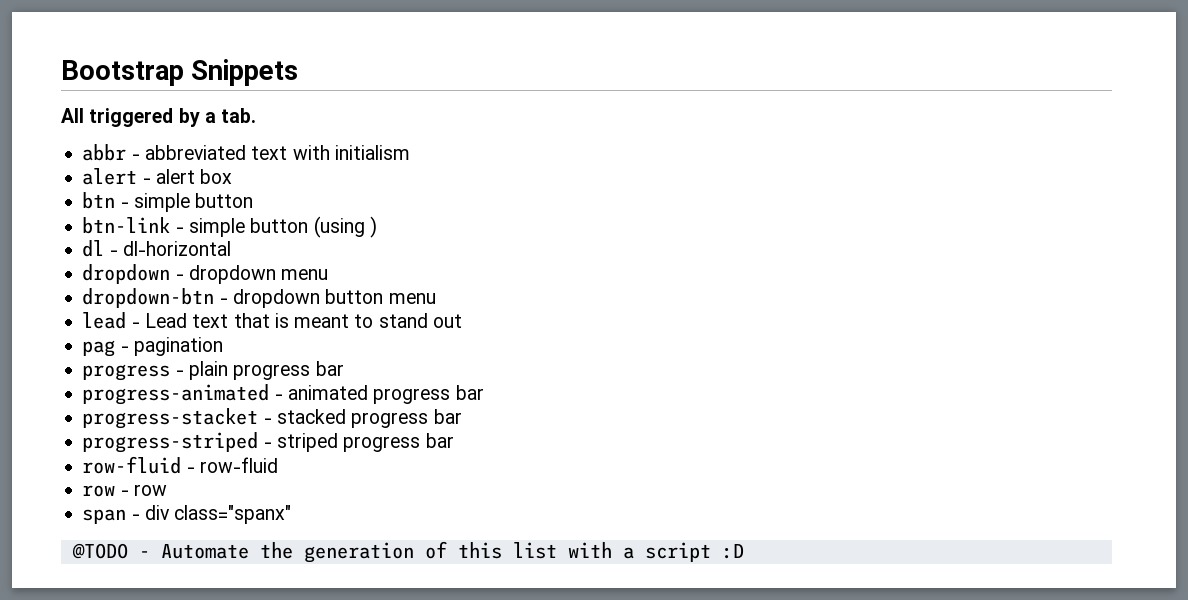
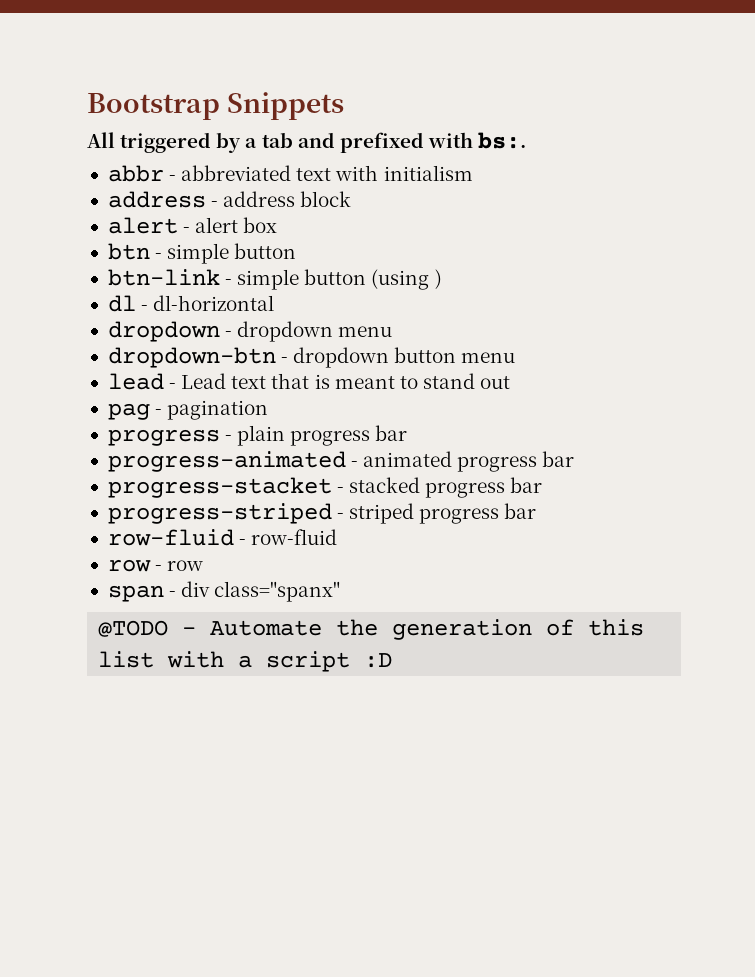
[221,108,257,123] tab. -> [261,132,527,153] tab and prefixed with bs:.
(410, 152) none -> [107,191,352,208] // address - address block

